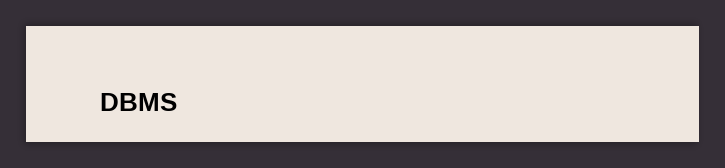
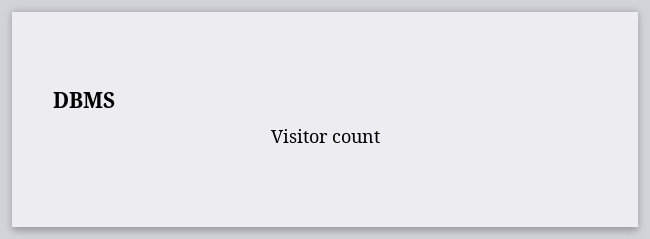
(177, 102) none -> [270,129,380,143] // Visitor count

